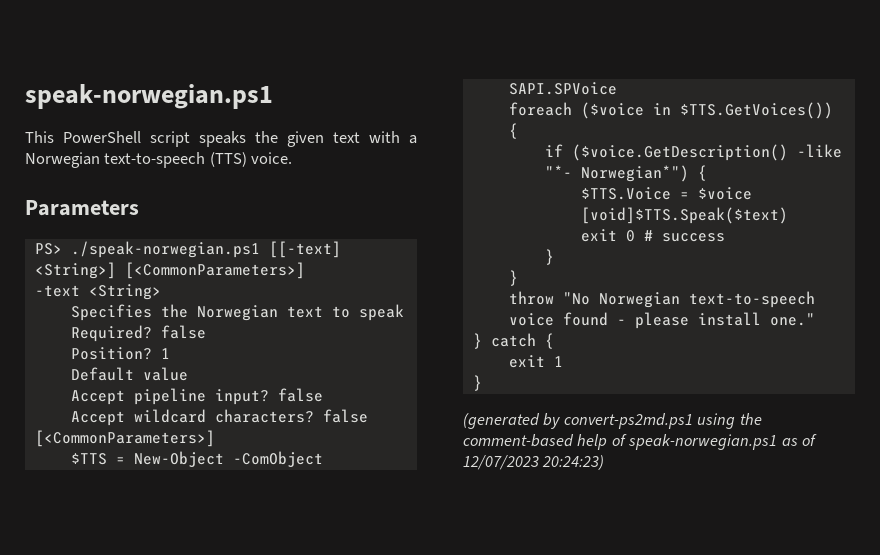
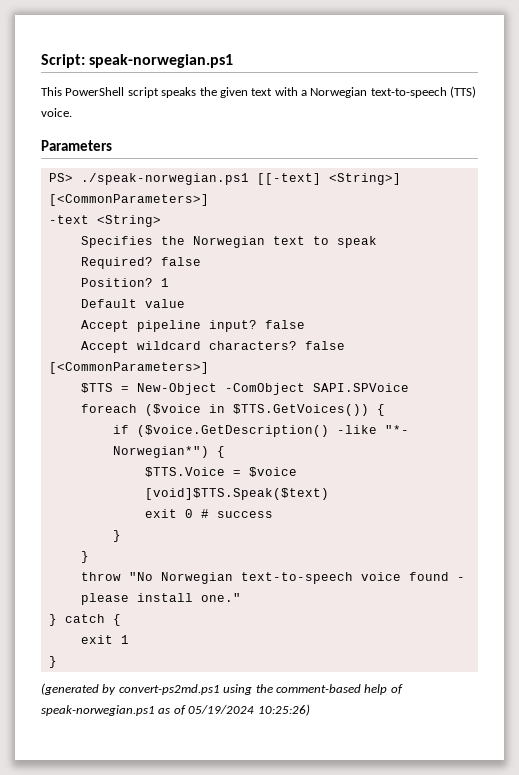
(25, 96) none -> [41,54,85,68] Script:
[463,455,605,470] 12/07/2023 20:24:23) -> [188,704,310,716] 05/19/2024 10:25:26)

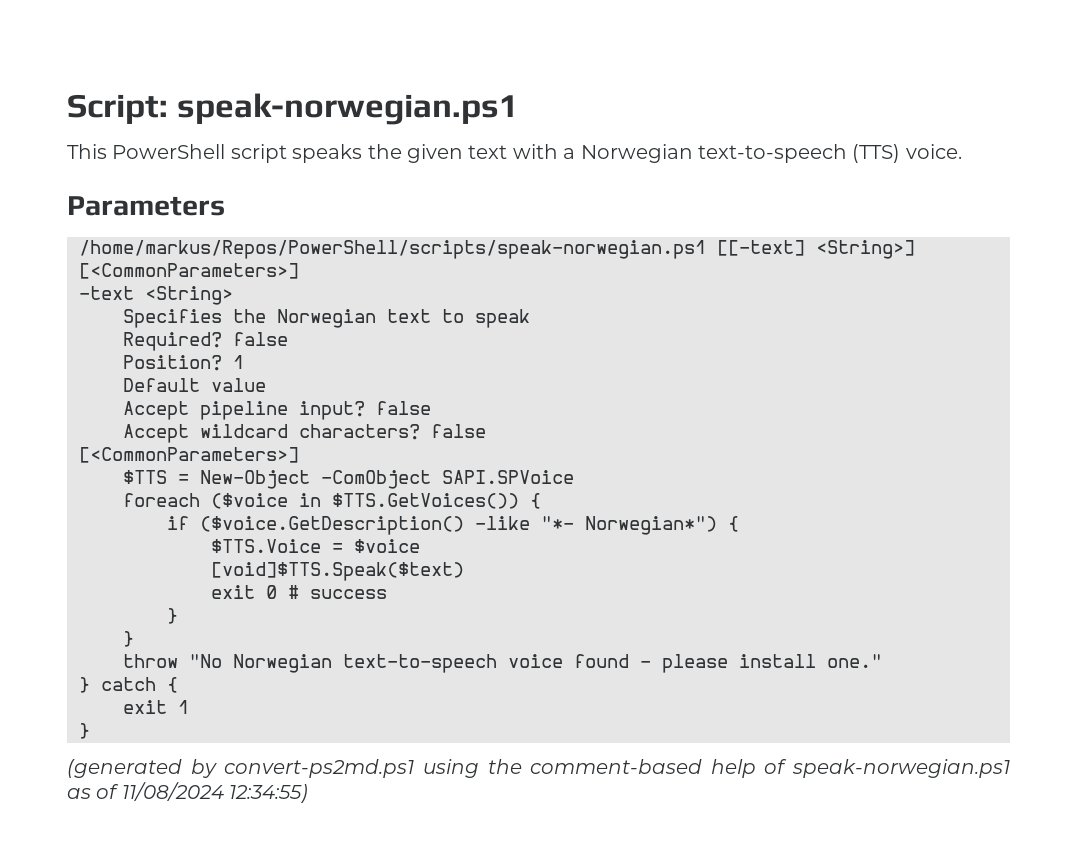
[48,173,249,185] PS> ./speak-norwegian.ps1 -> [79,240,706,259] /home/markus/Repos/PowerShell/scripts/speak-norwegian.ps1
[188,704,310,716] 05/19/2024 10:25:26) -> [121,782,309,803] 11/08/2024 12:34:55)

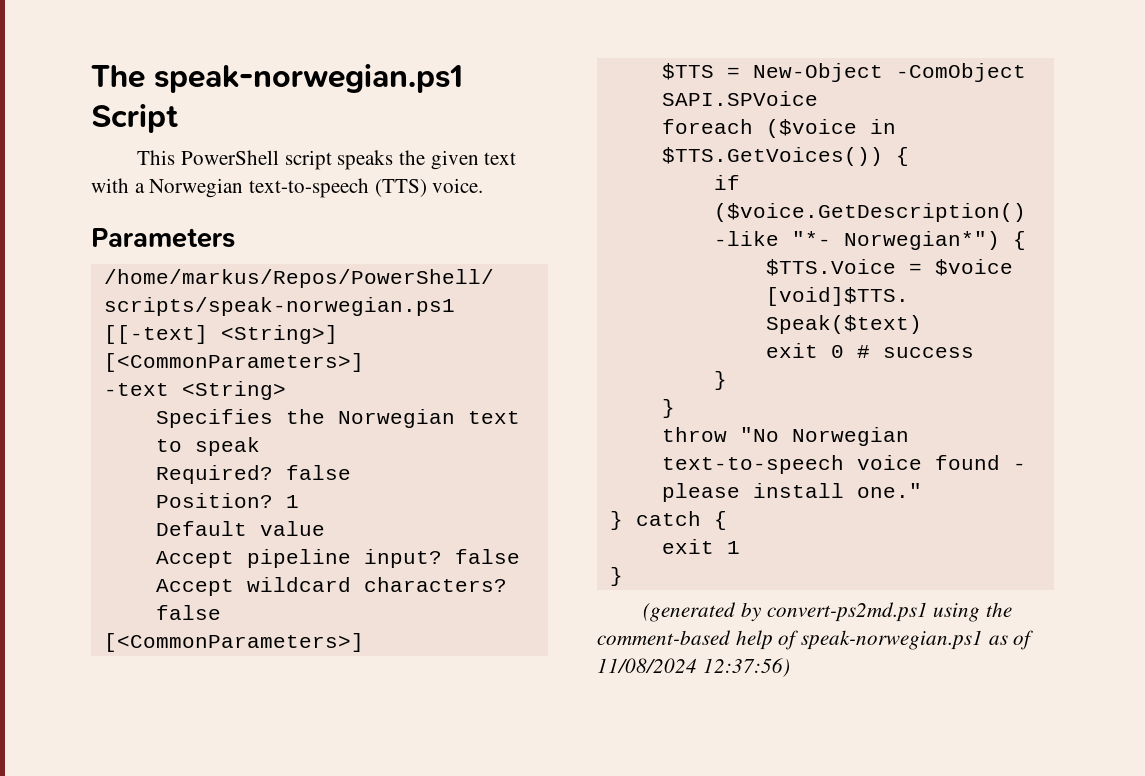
[67,93,519,125] Script: speak-norwegian.ps1 -> [91,64,463,93] [91,104,178,133] The speak-norwegian.ps1 Script
[229,784,309,803] 12:34:55) -> [702,658,790,677] 12:37:56)

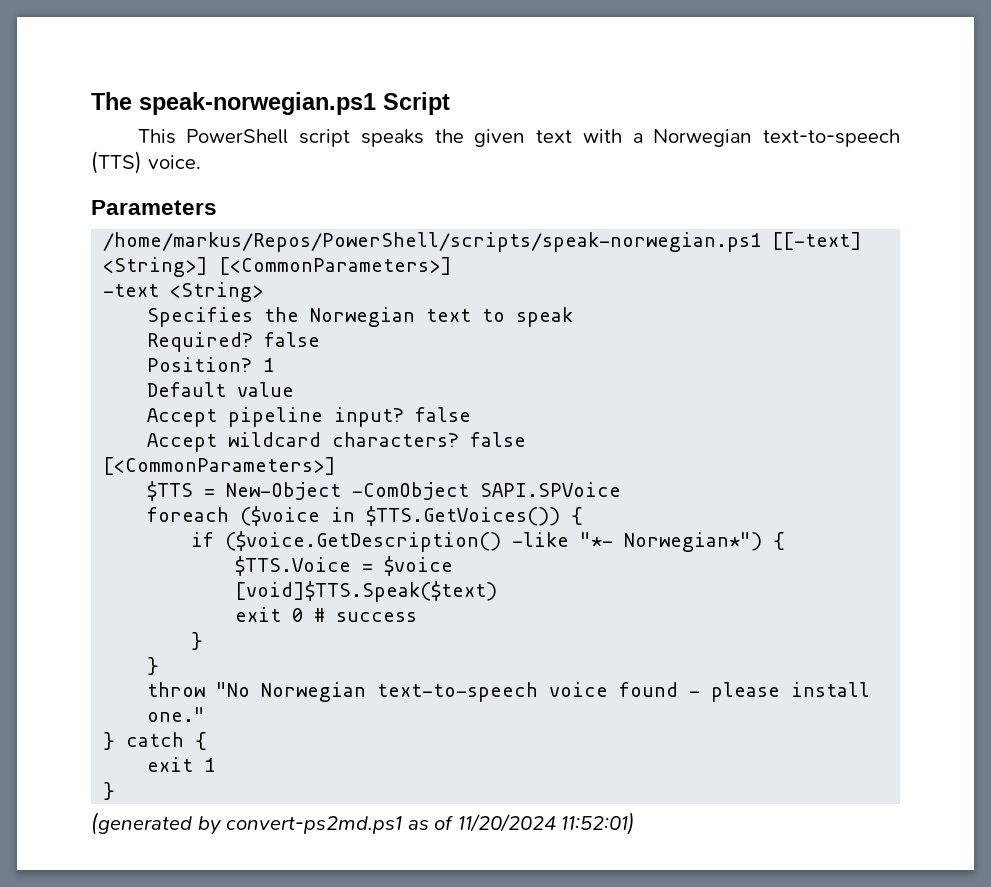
[933,602,1012,622] [597,630,1034,650] [597,658,790,677] using the comment-based help of speak-norwegian.ps1 as of 11/08/2024 12:37:56) -> [407,812,636,835] as of 11/20/2024 11:52:01)

